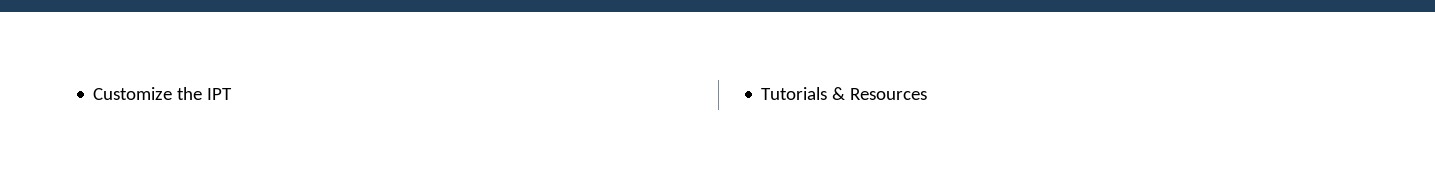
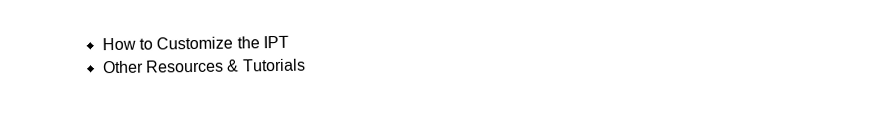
(93, 93) none -> [101,37,153,51] How to
[761,87,928,100] Tutorials & Resources -> [101,58,306,74] Other Resources & Tutorials

